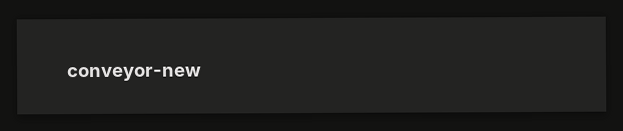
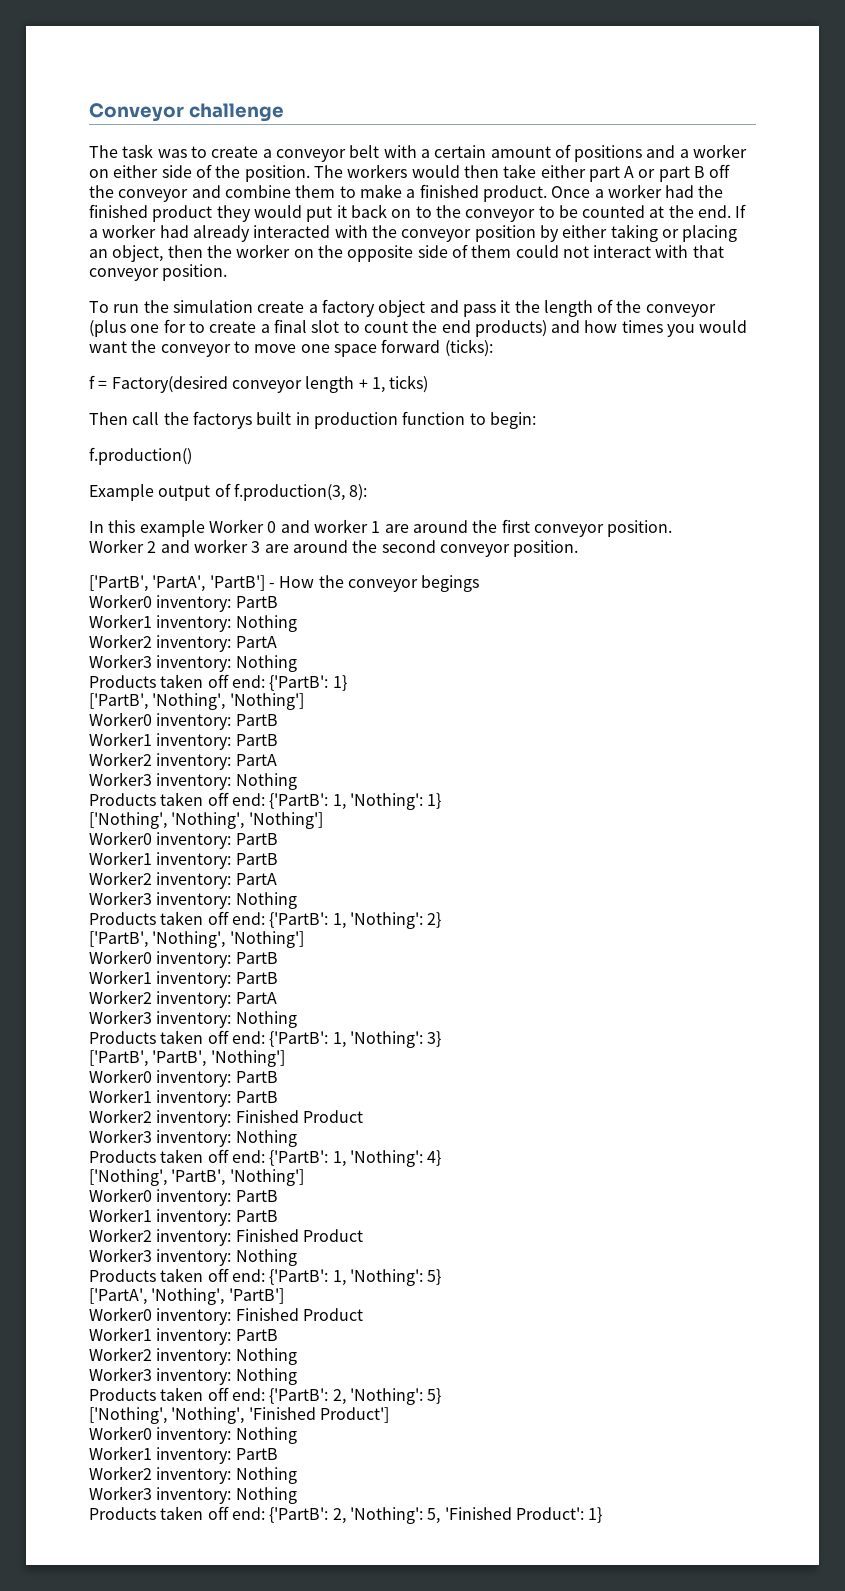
[67,66,202,82] conveyor-new -> [89,103,284,122] [89,144,748,162] [89,164,731,182] [89,184,724,202] [89,204,747,222] [89,224,738,242] [89,244,724,262] [89,264,228,281] [89,299,716,317] [89,319,748,337] [89,339,493,357] [89,375,429,393] [89,411,536,429] [89,447,192,465] [89,483,368,501] [89,519,673,537] [89,539,579,557] [89,575,480,592] [89,594,278,612] [89,614,297,632] [89,634,277,652] [89,654,297,672] [89,674,347,691] [89,693,304,710] [89,712,278,730] [89,732,278,750] [89,752,277,770] [89,772,297,790] [89,792,442,810] [89,812,323,829] [89,831,278,849] [89,851,278,869] [89,871,277,889] [89,891,297,909] [89,911,442,929] [89,931,304,948] [89,950,278,968] [89,970,278,988] [89,990,277,1008] [89,1010,297,1028] [89,1030,442,1048] [89,1050,285,1067] [89,1069,278,1087] [89,1089,278,1107] [89,1109,363,1127] [89,1129,297,1147] [89,1149,442,1167] [89,1169,304,1186] [89,1188,278,1206] [89,1208,278,1226] [89,1228,363,1246] [89,1248,297,1266] [89,1268,442,1286] [89,1288,284,1305] [89,1307,363,1325] [89,1327,278,1345] [89,1347,297,1365] [89,1367,297,1385] [89,1387,442,1405] [89,1407,389,1424] [89,1426,297,1444] [89,1446,278,1464] [89,1466,297,1484] [89,1486,297,1504] [89,1506,603,1524] Conveyor challenge // The task was to create a conveyor belt with a certain amount of positions and a worker on either side of the position. The workers would then take either part A or part B off the conveyor and combine them to make a finished product. Once a worker had the finished product they would put it back on to the conveyor to be counted at the end. If a worker had already interacted with the conveyor position by either taking or placing an object, then the worker on the opposite side of them could not interact with that conveyor position. // To run the simulation create a factory object and pass it the length of the conveyor (plus one for to create a final slot to count the end products) and how times you would want the conveyor to move one space forward (ticks): // f = Factory(desired conveyor length + 1, ticks) // Then call the factorys built in production function to begin: // f.production() // Example output of f.production(3, 8): // In this example Worker 0 and worker 1 are around the first conveyor position. // Worker 2 and worker 3 are around the second conveyor position. // ['PartB', 'PartA', 'PartB'] - How the conveyor begings // Worker0 inventory: PartB // Worker1 inventory: Nothing // Worker2 inventory: PartA // Worker3 inventory: Nothing // Products taken off end: {'PartB': 1} // ['PartB', 'Nothing', 'Nothing'] // Worker0 inventory: PartB // Worker1 inventory: PartB // Worker2 inventory: PartA // Worker3 inventory: Nothing // Products taken off end: {'PartB': 1, 'Nothing': 1} // ['Nothing', 'Nothing', 'Nothing'] // Worker0 inventory: PartB // Worker1 inventory: PartB // Worker2 inventory: PartA // Worker3 inventory: Nothing // Products taken off end: {'PartB': 1, 'Nothing': 2} // ['PartB', 'Nothing', 'Nothing'] // Worker0 inventory: PartB // Worker1 inventory: PartB // Worker2 inventory: PartA // Worker3 inventory: Nothing // Products taken off end: {'PartB': 1, 'Nothing': 3} // ['PartB', 'PartB', 'Nothing'] // Worker0 inventory: PartB // Worker1 inventory: PartB // Worker2 inventory: Finished Product // Worker3 inventory: Nothing // Products taken off end: {'PartB': 1, 'Nothing': 4} // ['Nothing', 'PartB', 'Nothing'] // Worker0 inventory: PartB // Worker1 inventory: PartB // Worker2 inventory: Finished Product // Worker3 inventory: Nothing // Products taken off end: {'PartB': 1, 'Nothing': 5} // ['PartA', 'Nothing', 'PartB'] // Worker0 inventory: Finished Product // Worker1 inventory: PartB // Worker2 inventory: Nothing // Worker3 inventory: Nothing // Products taken off end: {'PartB': 2, 'Nothing': 5} // ['Nothing', 'Nothing', 'Finished Product'] // Worker0 inventory: Nothing // Worker1 inventory: PartB // Worker2 inventory: Nothing // Worker3 inventory: Nothing // Products taken off end: {'PartB': 2, 'Nothing': 5, 'Finished Product': 1}

